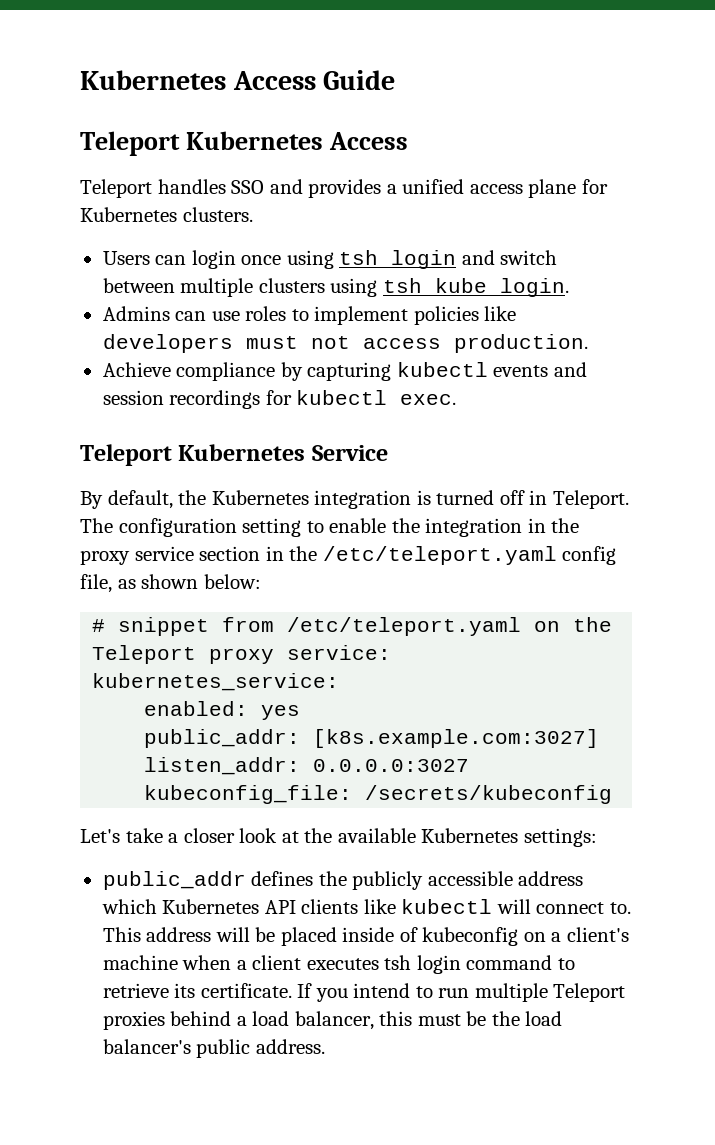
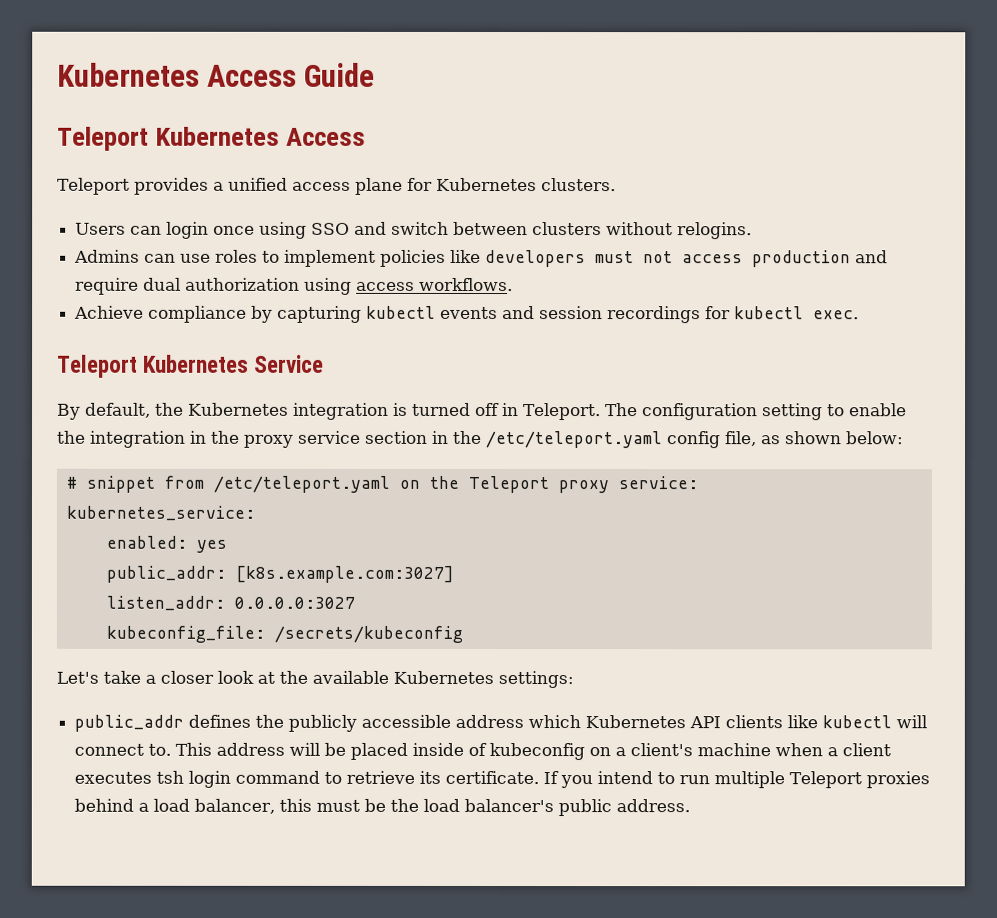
[157,179,303,194] handles SSO and -> (130, 186) none
[339,250,457,269] tsh login -> [311,222,351,235] SSO
[180,278,569,297] multiple clusters using tsh kube login. -> [532,222,753,240] clusters without relogins.
[453,334,588,353] production. -> [752,250,889,268] [75,277,514,295] production and require dual authorization using access workflows.

